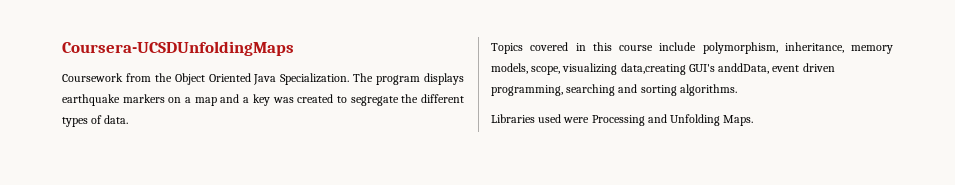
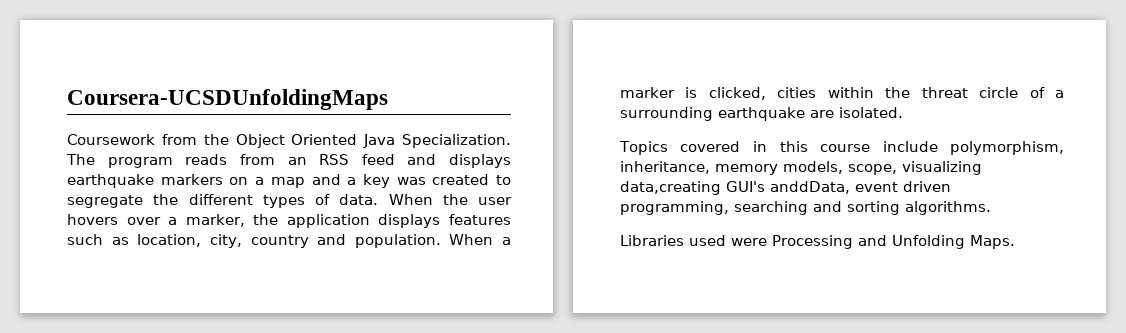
(421, 80) none -> [185,154,437,165] reads from an RSS feed and
(129, 119) none -> [388,194,512,205] [67,214,511,228] [67,234,511,248] [620,87,1064,100] [620,107,903,121] When the user hovers over a marker, the application displays features such as location, city, country and population. When a marker is clicked, cities within the threat circle of a surrounding earthquake are isolated.

